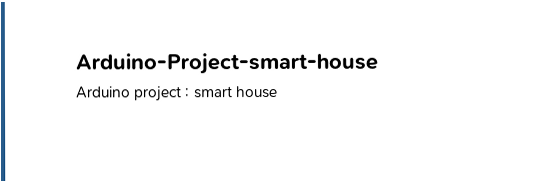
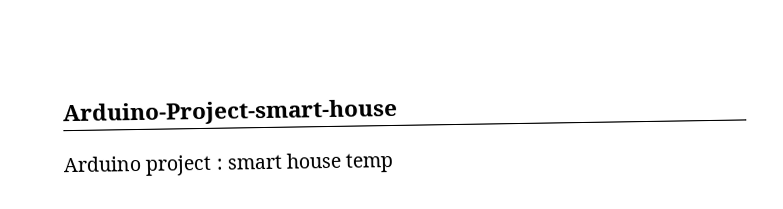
(278, 92) none -> [345,152,395,173] temp

